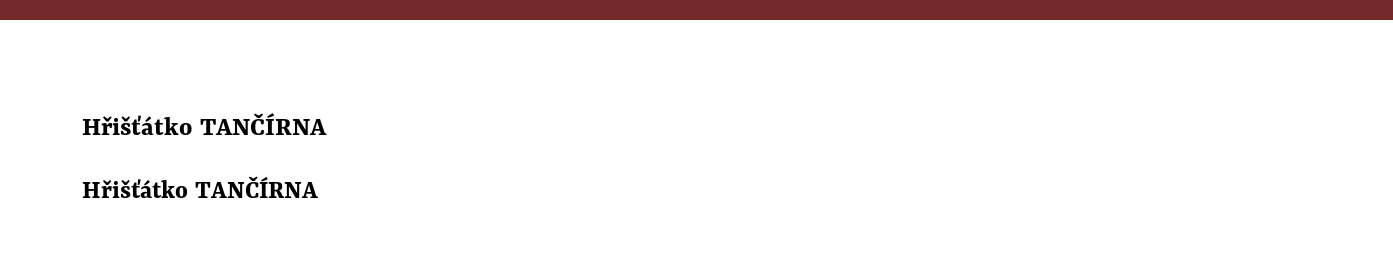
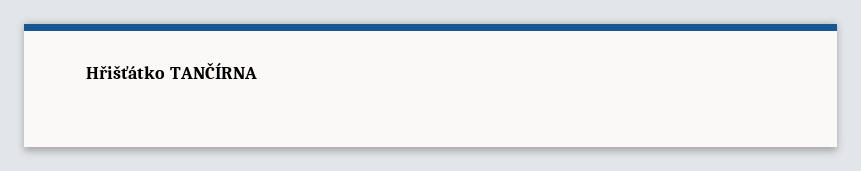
[82,113,327,135] [82,176,319,198] Hřišťátko TANČÍRNA // Hřišťátko TANČÍRNA -> [86,62,257,79] Hřišťátko TANČÍRNA

